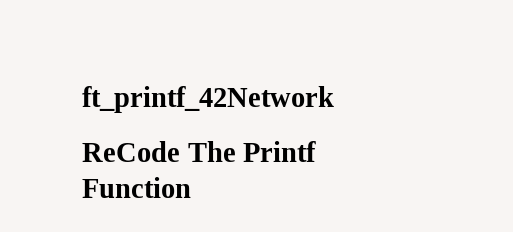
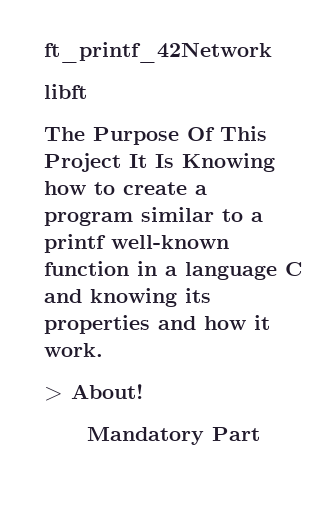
[82,141,317,162] [82,177,191,198] ReCode The Printf Function -> [44,84,87,99] [44,126,267,145] [44,153,275,172] [44,181,207,195] [44,207,263,226] [44,234,229,253] [44,261,302,280] [44,288,211,307] [44,315,270,334] [44,343,103,357] [44,384,143,401] [86,427,260,445] libft // The Purpose Of This Project It Is Knowing how to create a program similar to a printf well-known function in a language C and knowing its properties and how it work. // > About! // Mandatory Part

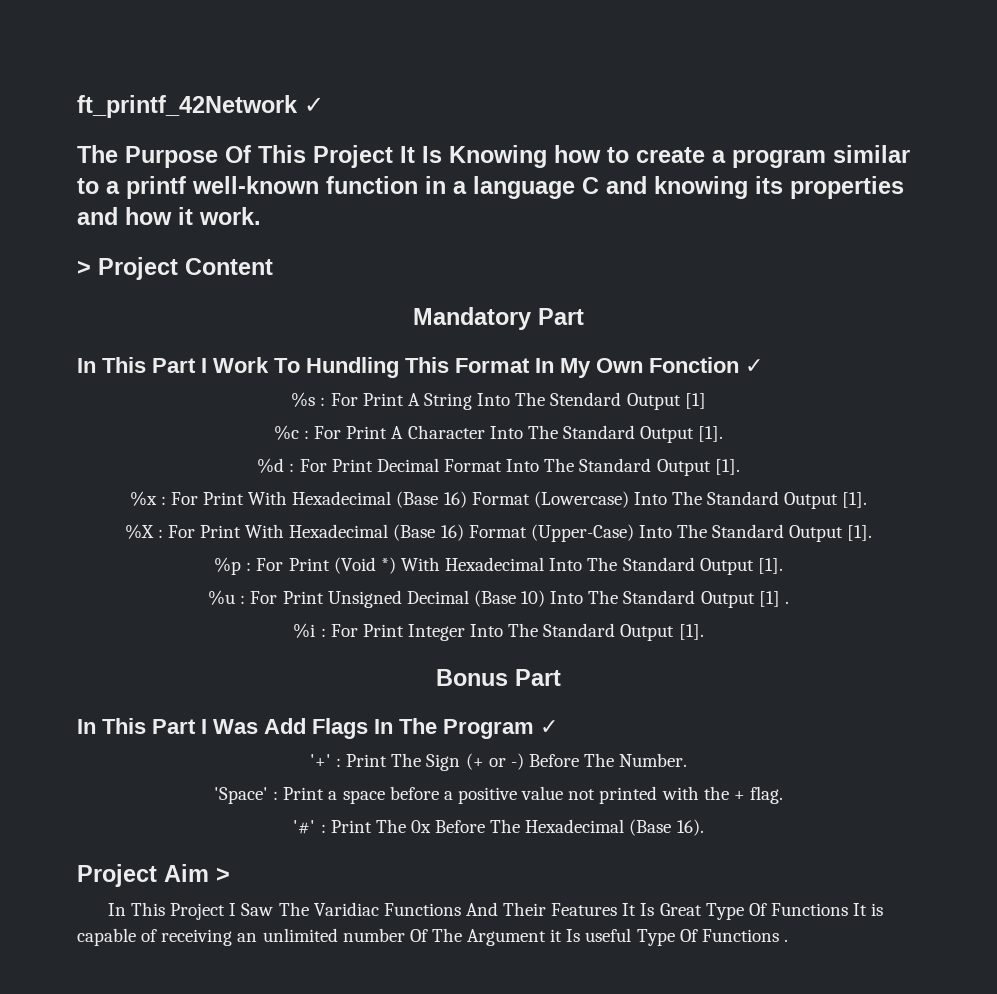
[44,84,87,99] // libft -> [304,97,324,113] ✓
[71,384,143,399] About! -> [98,257,273,280] Project Content
(260, 434) none -> [77,357,763,378] [291,392,706,410] [273,425,724,443] [257,458,740,476] [129,491,868,509] [124,524,873,542] [214,557,783,575] [208,590,789,608] [293,623,704,641] [436,669,561,686] [77,718,558,739] [309,753,688,771] [214,786,783,804] [293,819,704,836] [77,864,230,887] [107,902,884,920] [77,928,788,946] // In This Part I Work To Hundling This Format In My Own Fonction ✓ // %s : For Print A String Into The Stendard Output [1] // %c : For Print A Character Into The Standard Output [1]. // %d : For Print Decimal Format Into The Standard Output [1]. // %x : For Print With Hexadecimal (Base 16) Format (Lowercase) Into The Standard Output [1]. // %X : For Print With Hexadecimal (Base 16) Format (Upper-Case) Into The Standard Output [1]. // %p : For Print (Void *) With Hexadecimal Into The Standard Output [1]. // %u : For Print Unsigned Decimal (Base 10) Into The Standard Output [1] . // %i : For Print Integer Into The Standard Output [1]. // Bonus Part // In This Part I Was Add Flags In The Program ✓ // '+' : Print The Sign (+ or -) Before The Number. // 'Space' : Print a space before a positive value not printed with the + flag. // '#' : Print The 0x Before The Hexadecimal (Base 16). // Project Aim > // In This Project I Saw The Varidiac Functions And Their Features It Is Great Type Of Functions It is capable of receiving an unlimited number Of The Argument it Is useful Type Of Functions .

